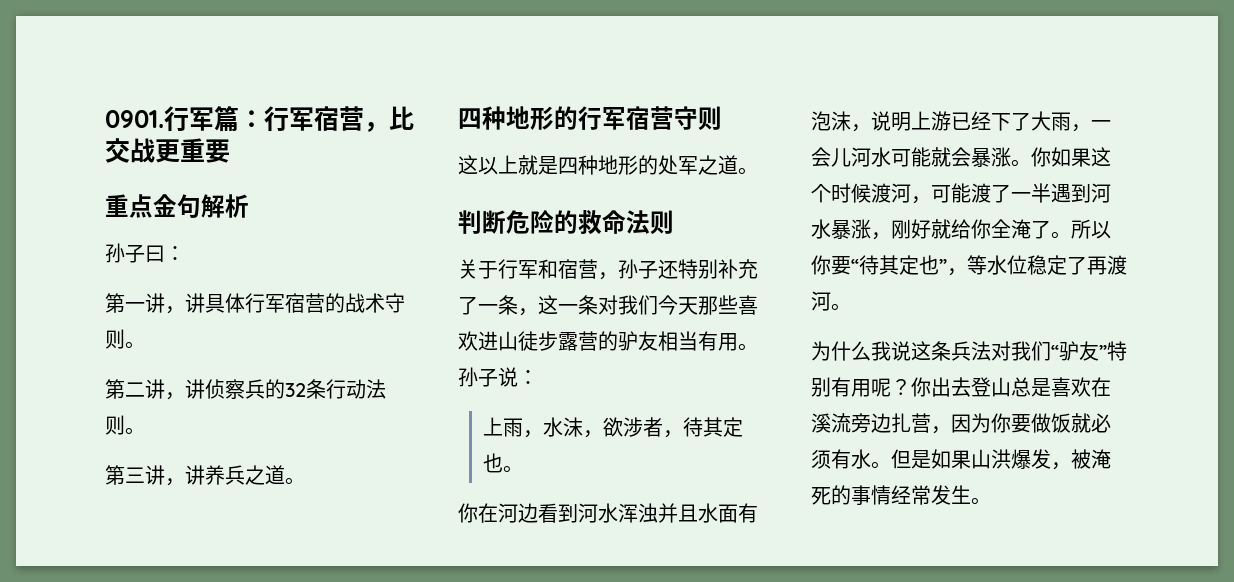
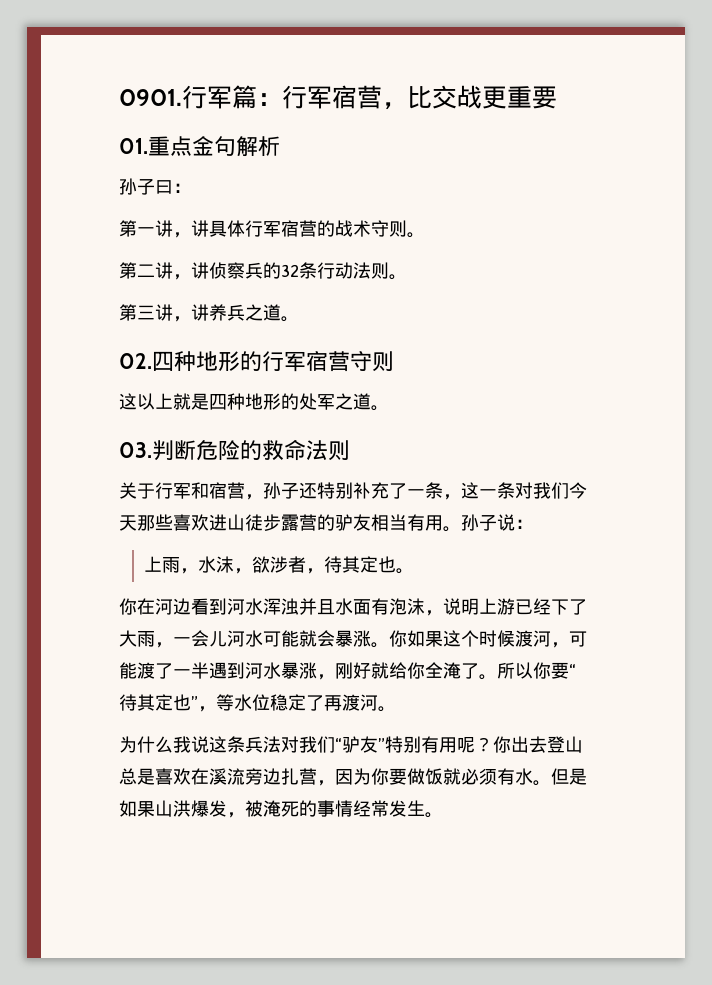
(230, 151) none -> [119,138,148,154] 01.
(305, 481) none -> [119,353,152,369] 02.
(758, 171) none -> [119,442,152,458] 03.

